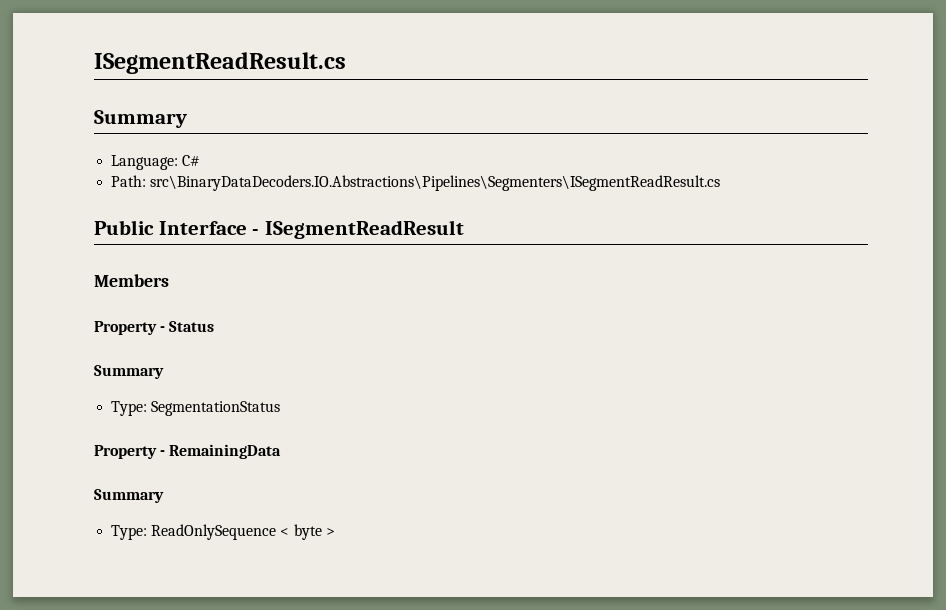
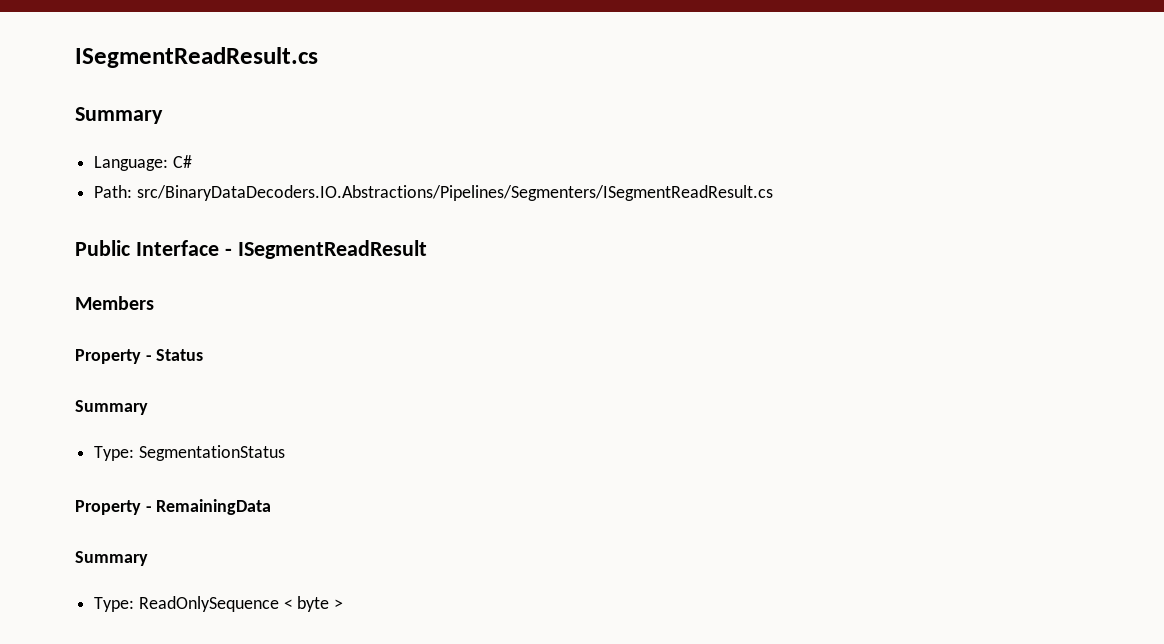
[150,175,721,191] src\BinaryDataDecoders.IO.Abstractions\Pipelines\Segmenters\ISegmentReadResult.cs -> [136,185,773,201] src/BinaryDataDecoders.IO.Abstractions/Pipelines/Segmenters/ISegmentReadResult.cs

